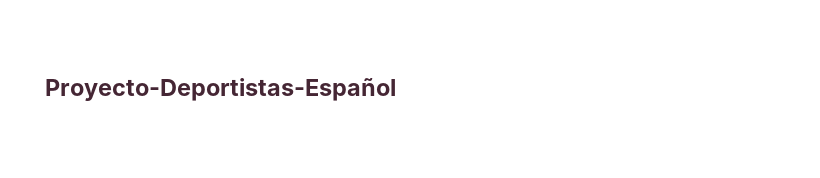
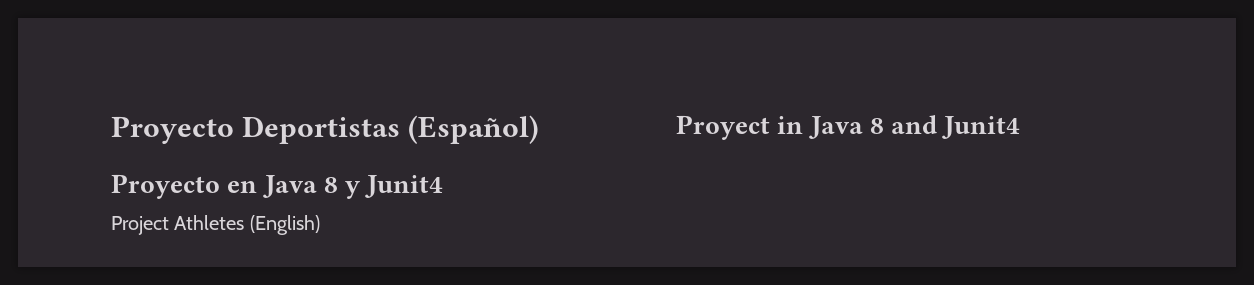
[45,78,396,101] Proyecto-Deportistas-Español -> [111,115,540,144] [111,174,444,199] [111,215,320,235] [676,115,1021,140] Proyecto Deportistas (Español) // Proyecto en Java 8 y Junit4 // Project Athletes (English) // Proyect in Java 8 and Junit4

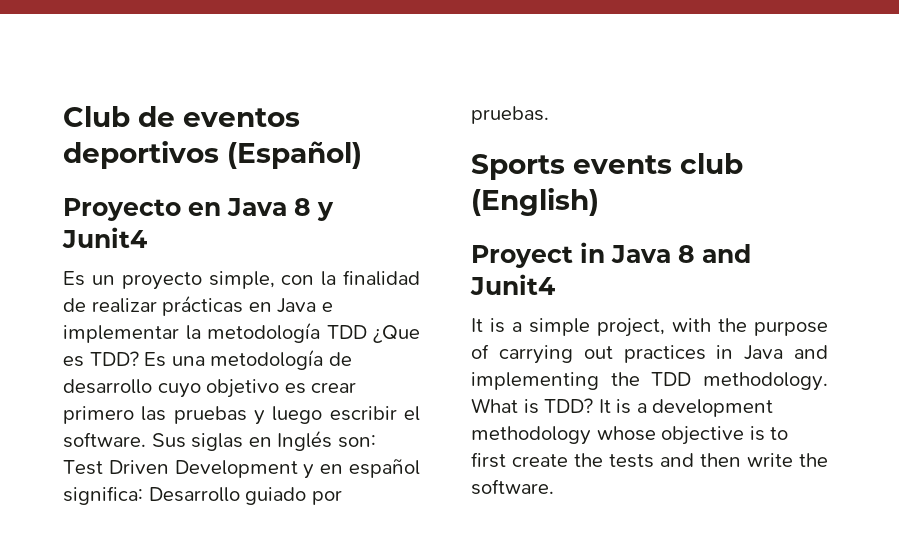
[111,116,401,144] Proyecto Deportistas -> [63,106,300,127] [63,141,219,169] Club de eventos deportivos
[111,215,245,235] Project Athletes -> [63,270,420,290] [63,295,333,316] [63,322,420,343] [63,349,352,370] [63,379,357,398] [63,406,420,425] [63,430,376,451] [63,459,420,479] [63,486,342,505] [471,106,549,124] [471,153,743,180] Es un proyecto simple, con la finalidad de realizar prácticas en Java e implementar la metodología TDD ¿Que es TDD? Es una metodología de desarrollo cuyo objetivo es crear primero las pruebas y luego escribir el software. Sus siglas en Inglés son: Test Driven Development y en español significa: Desarrollo guiado por pruebas. // Sports events club
(1021, 127) none -> [471,318,828,337] [471,344,828,364] [471,372,828,391] [471,398,774,417] [471,426,789,445] [471,452,828,468] [471,479,554,495] // It is a simple project, with the purpose of carrying out practices in Java and implementing the TDD methodology. What is TDD? It is a development methodology whose objective is to first create the tests and then write the software.

